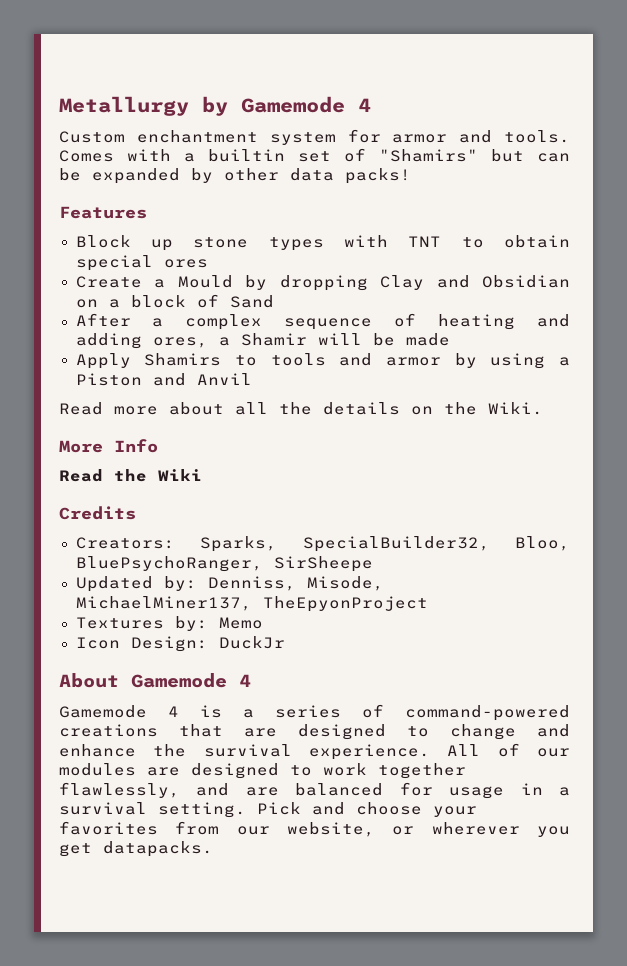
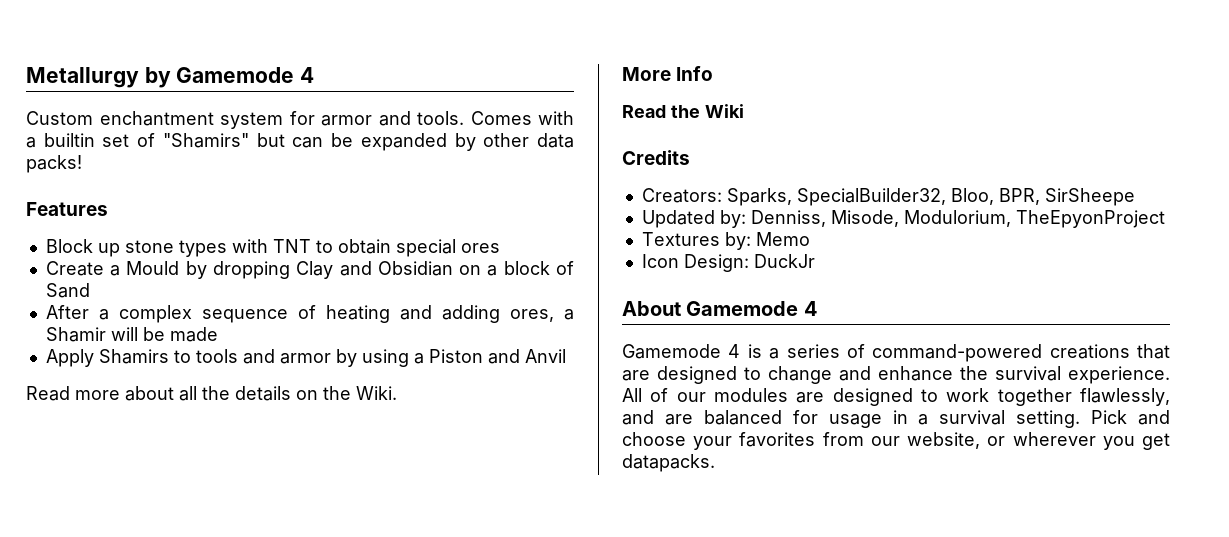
[75,556,263,572] BluePsychoRanger, -> [998,188,1040,205] BPR,
[75,596,252,611] MichaelMiner137, -> [903,210,1011,227] Modulorium,

